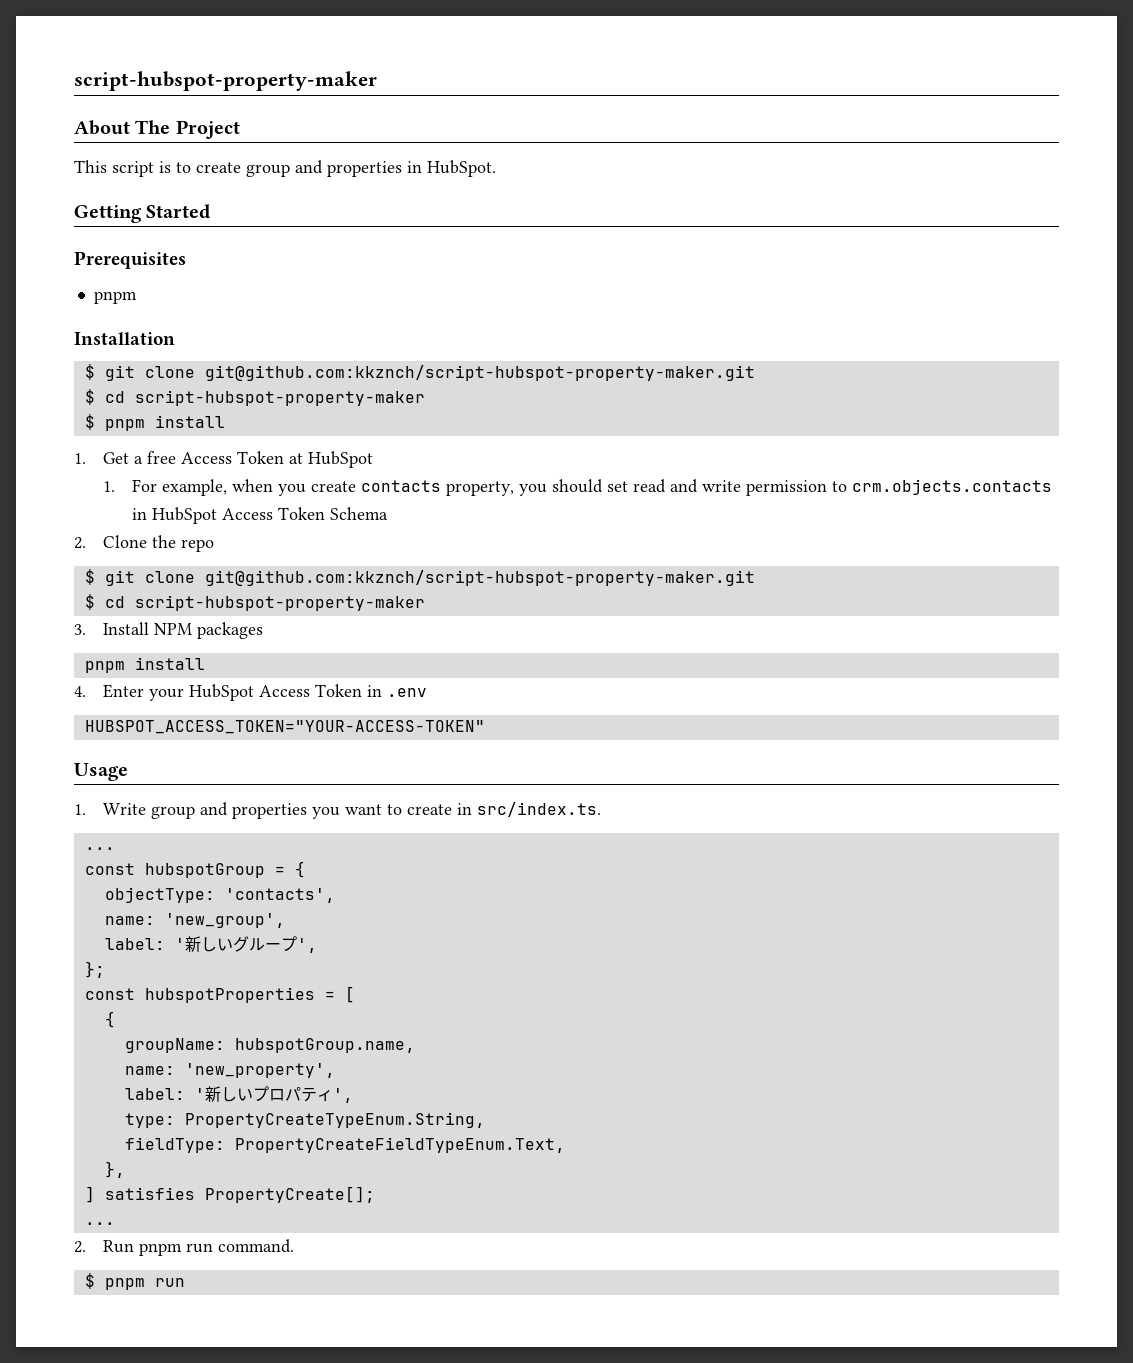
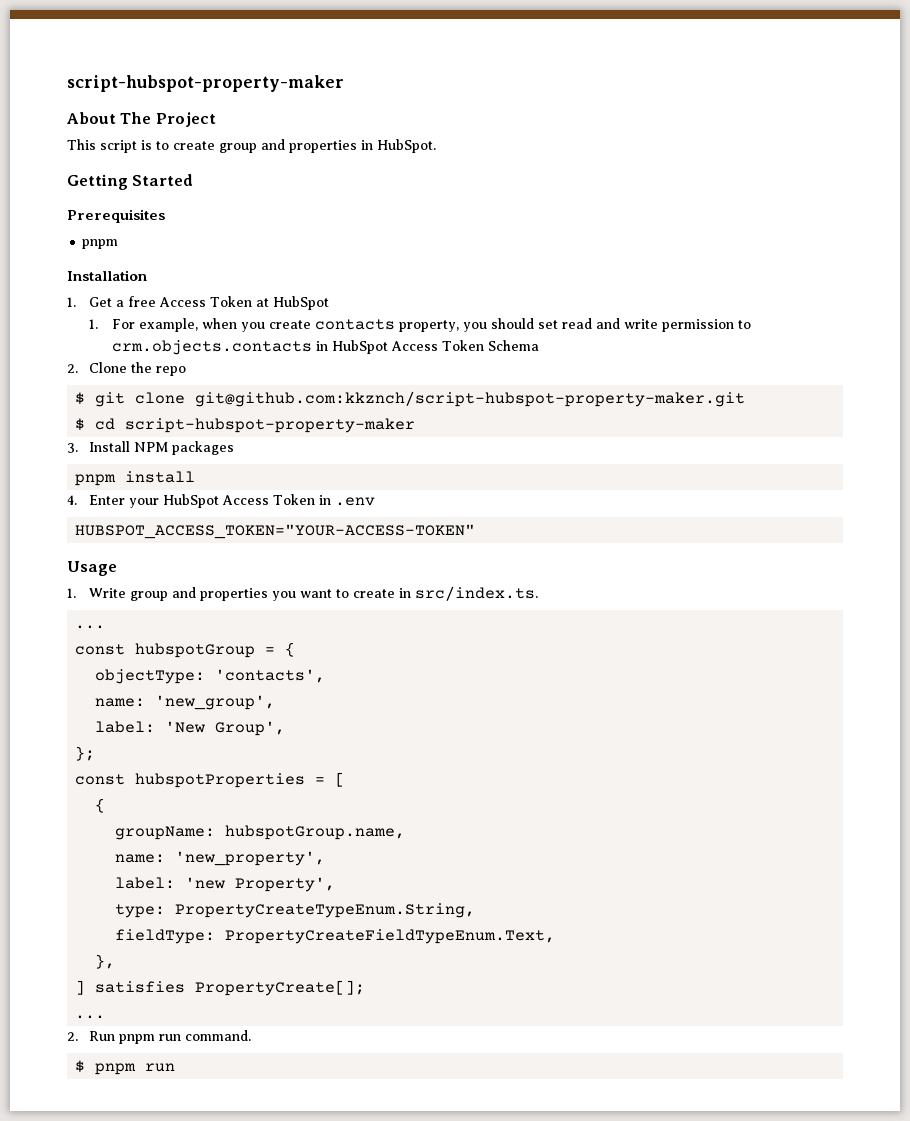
[84,364,755,381] [84,389,425,406] [84,414,225,431] // $ git clone git@github.com:kkznch/script-hubspot-property-maker.git // $ cd script-hubspot-property-maker // $ pnpm install -> (147, 275) none
[174,936,317,953] '新しいグループ', -> [165,721,286,736] 'New Group',
[194,1086,353,1103] '新しいプロパティ', -> [185,877,336,892] 'new Property',

